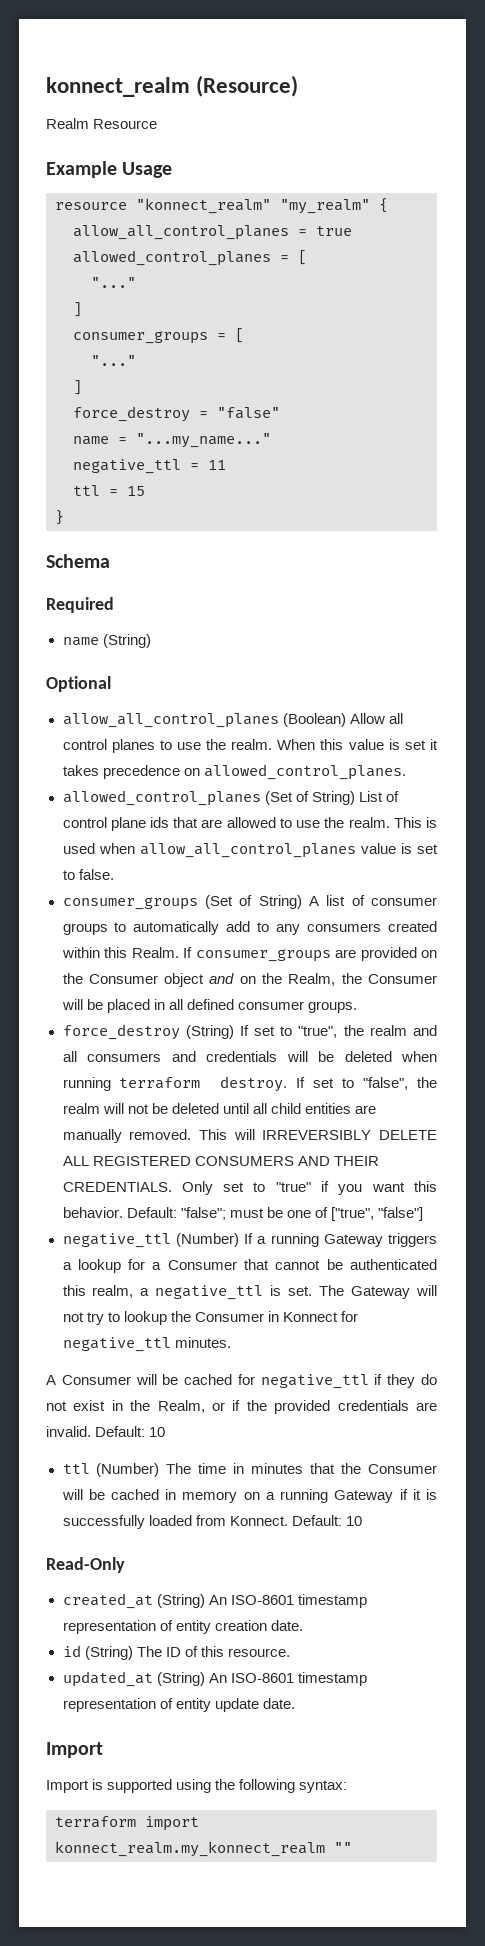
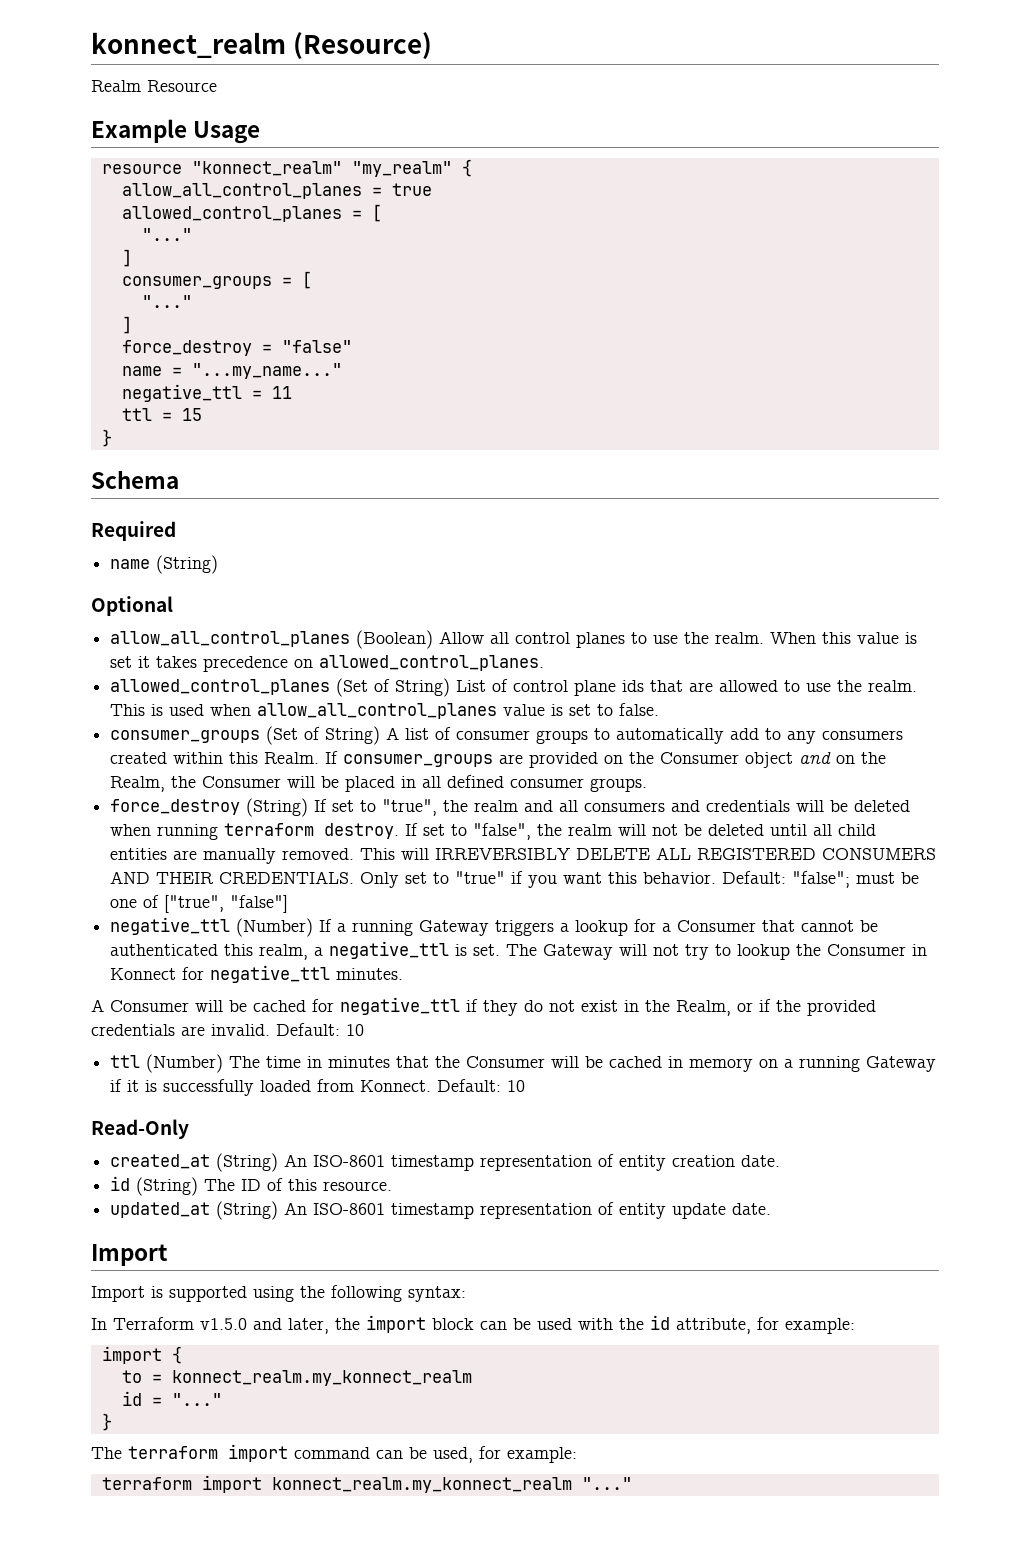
(348, 1786) none -> [91,1315,855,1334] [101,1346,182,1364] [121,1370,472,1386] [121,1391,222,1406] [101,1413,112,1431] [91,1444,577,1463] // In Terraform v1.5.0 and later, the import block can be used with the id attribute, for example: // import { // to = konnect_realm.my_konnect_realm // id = "..." // } // The terraform import command can be used, for example:
[334,1842,352,1853] "" -> [581,1477,632,1490] "..."

